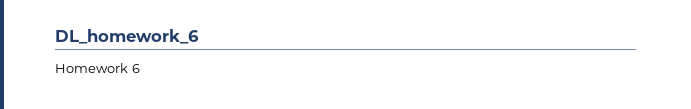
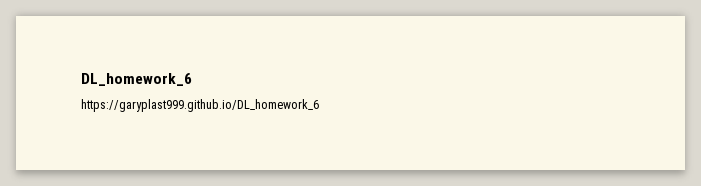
[55,63,140,73] Homework 6 -> [81,99,319,112] https://garyplast999.github.io/DL_homework_6

